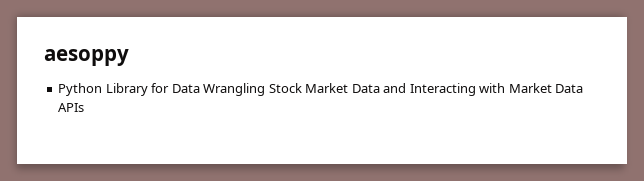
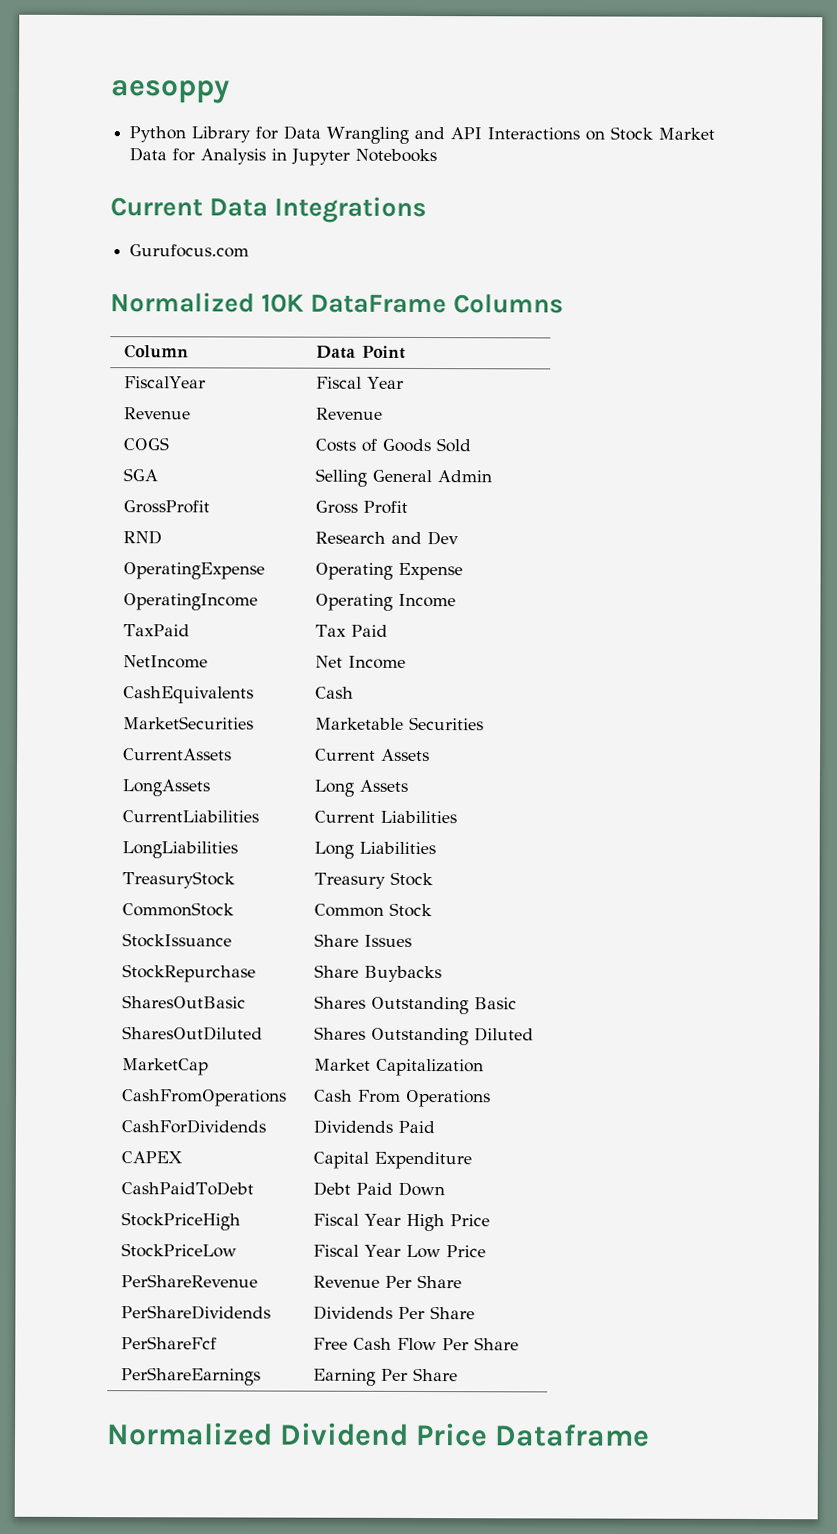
[268,83,584,96] [58,103,85,112] Stock Market Data and Interacting with Market Data APIs -> [414,126,716,141] [129,147,438,166] [110,196,428,224] [129,244,250,258] [110,292,565,314] [123,344,189,359] [315,345,406,359] [123,376,206,389] [315,376,404,389] [123,407,191,420] [315,407,383,420] [122,437,169,451] [314,438,471,453] [122,468,158,482] [314,468,492,487] [122,500,210,514] [314,500,408,514] [122,530,162,545] [314,531,459,546] [122,562,265,580] [314,562,463,581] [122,593,258,611] [314,593,456,611] [122,624,190,637] [314,624,388,637] [122,655,208,669] [314,655,406,669] [122,686,254,704] [314,686,354,699] [122,716,254,730] [314,716,484,731] [122,748,232,761] [314,748,430,762] [121,779,210,797] [313,779,408,797] [121,810,259,823] [313,810,457,824] [121,841,238,859] [313,841,436,859] [121,871,235,889] [313,871,433,889] [121,902,234,917] [313,902,432,918] [121,933,232,948] [313,933,412,947] [121,964,256,983] [313,964,442,983] [121,995,246,1009] [313,995,517,1015] [121,1026,263,1041] [313,1026,534,1046] [121,1058,209,1076] [313,1058,484,1077] [120,1089,287,1107] [313,1089,491,1108] [120,1119,266,1134] [312,1119,435,1134] [120,1151,183,1164] [312,1151,472,1170] [120,1181,254,1196] [312,1181,445,1197] [120,1212,241,1231] [312,1213,490,1232] [120,1243,237,1258] [312,1244,486,1259] [120,1274,258,1288] [312,1274,462,1289] [120,1305,271,1320] [312,1305,475,1320] [120,1336,217,1350] [312,1337,519,1352] [120,1367,261,1386] [312,1367,458,1386] [106,1422,651,1447] and API Interactions on Stock Market Data for Analysis in Jupyter Notebooks // Current Data Integrations // Gurufocus.com // Normalized 10K DataFrame Columns // Column | Data Point // FiscalYear | Fiscal Year // Revenue | Revenue // COGS | Costs of Goods Sold // SGA | Selling General Admin // GrossProfit | Gross Profit // RND | Research and Dev // OperatingExpense | Operating Expense // OperatingIncome | Operating Income // TaxPaid | Tax Paid // NetIncome | Net Income // CashEquivalents | Cash // MarketSecurities | Marketable Securities // CurrentAssets | Current Assets // LongAssets | Long Assets // CurrentLiabilities | Current Liabilities // LongLiabilities | Long Liabilities // TreasuryStock | Treasury Stock // CommonStock | Common Stock // StockIssuance | Share Issues // StockRepurchase | Share Buybacks // SharesOutBasic | Shares Outstanding Basic // SharesOutDiluted | Shares Outstanding Diluted // MarketCap | Market Capitalization // CashFromOperations | Cash From Operations // CashForDividends | Dividends Paid // CAPEX | Capital Expenditure // CashPaidToDebt | Debt Paid Down // StockPriceHigh | Fiscal Year High Price // StockPriceLow | Fiscal Year Low Price // PerShareRevenue | Revenue Per Share // PerShareDividends | Dividends Per Share // PerShareFcf | Free Cash Flow Per Share // PerShareEarnings | Earning Per Share // Normalized Dividend Price Dataframe

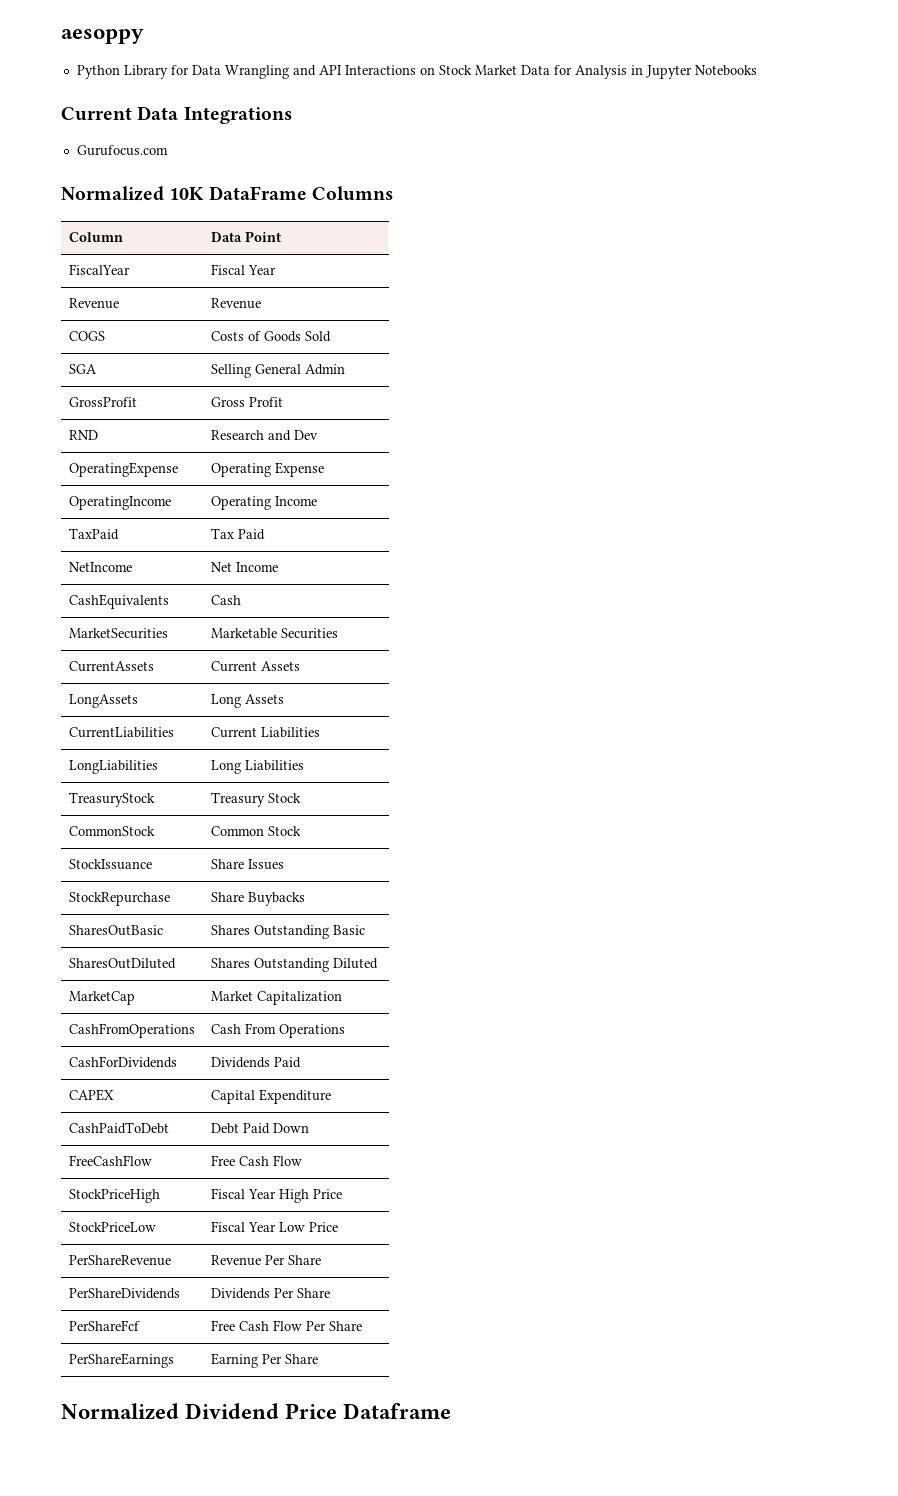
(445, 1189) none -> [68,1155,152,1166] [210,1155,302,1166] // FreeCashFlow | Free Cash Flow

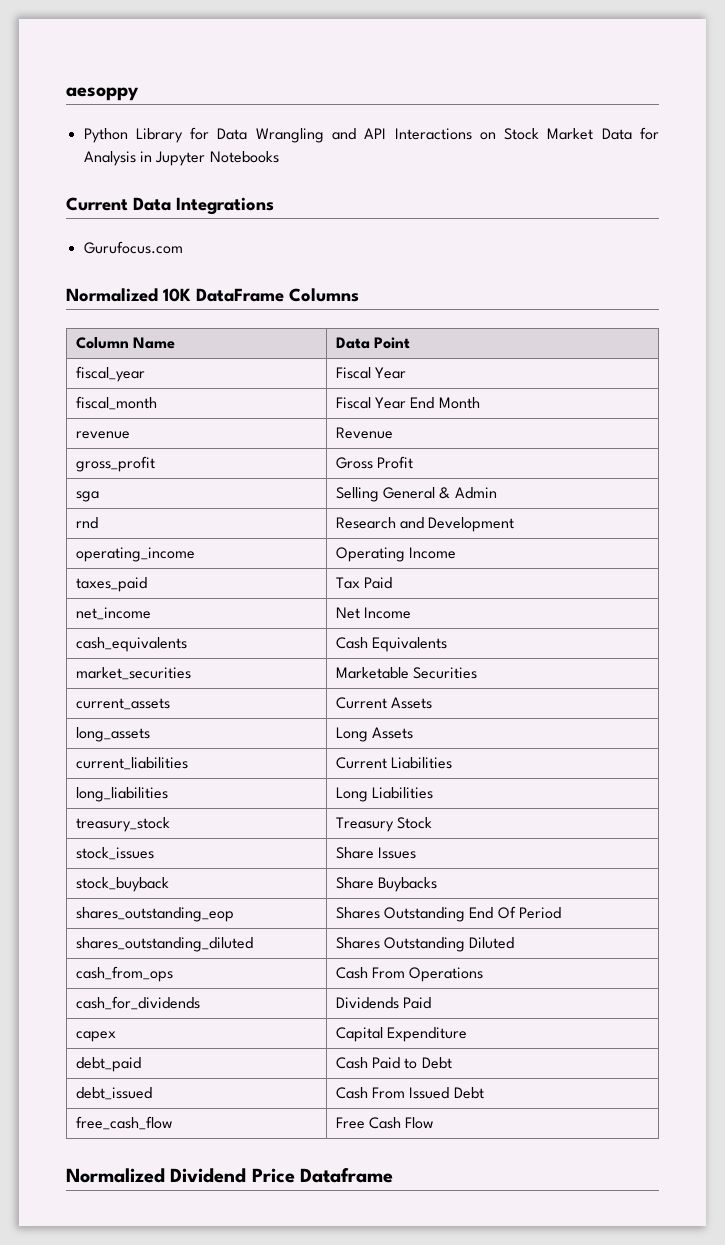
(123, 237) none -> [133,337,176,349] Name
[68,264,130,275] FiscalYear -> [75,366,145,382] fiscal_year
[68,298,119,309] [210,298,261,309] [68,331,105,341] [210,331,331,342] [68,364,97,374] [210,364,345,378] [68,397,137,407] [210,397,283,407] [68,430,98,440] [210,430,318,441] [68,462,178,477] [210,462,324,477] [68,496,171,510] Revenue | Revenue // COGS | Costs of Goods Sold // SGA | Selling General Admin // GrossProfit | Gross Profit // RND | Research and Dev // OperatingExpense | Operating Expense // OperatingIncome -> [75,396,157,410] [335,397,480,409] [75,431,130,439] [335,427,393,439] [75,456,155,472] [335,456,414,469] [75,491,99,502] [335,487,497,502] [75,517,98,529] [335,517,515,532] [75,547,195,562] fiscal_month | Fiscal Year End Month // revenue | Revenue // gross_profit | Gross Profit // sga | Selling General & Admin // rnd | Research and Development // operating_income
[68,528,119,540] TaxPaid -> [75,577,147,592] taxes_paid
[68,562,132,572] NetIncome -> [75,607,151,620] net_income
[68,594,169,609] [210,595,241,605] [68,628,168,639] CashEquivalents | Cash // MarketSecurities -> [75,637,187,652] [335,637,448,652] [75,667,191,680] cash_equivalents | Cash Equivalents // market_securities
[68,661,154,672] CurrentAssets -> [75,698,170,710] current_assets
[68,694,138,708] LongAssets -> [75,727,150,742] long_assets
[68,727,174,738] CurrentLiabilities -> [75,757,188,770] current_liabilities
[68,760,158,774] LongLiabilities -> [75,787,168,802] long_liabilities
[68,792,155,807] TreasuryStock -> [75,817,170,832] treasury_stock
[68,826,155,836] [210,826,301,836] [68,859,152,870] CommonStock | Common Stock // StockIssuance -> [75,847,154,860] stock_issues
[68,892,170,906] StockRepurchase -> [75,877,169,892] stock_buyback
[68,925,163,936] [210,925,365,939] [68,958,176,969] SharesOutBasic | Shares Outstanding Basic // SharesOutDiluted -> [75,907,234,922] [335,906,561,922] [75,937,253,952] shares_outstanding_eop | Shares Outstanding End Of Period // shares_outstanding_diluted
[68,991,135,1005] [210,991,342,1005] [68,1023,195,1038] MarketCap | Market Capitalization // CashFromOperations -> [75,966,173,982] cash_from_ops
[68,1056,177,1068] CashForDividends -> [75,996,200,1010] cash_for_dividends
[68,1089,114,1101] CAPEX -> [75,1031,116,1042] capex
[68,1122,169,1134] [210,1123,309,1134] [68,1155,152,1166] [210,1155,302,1166] [68,1189,160,1203] [210,1188,342,1203] [68,1222,156,1232] [210,1221,338,1232] [68,1255,171,1266] [210,1255,321,1266] [68,1288,180,1299] [210,1288,330,1299] [68,1320,140,1331] [210,1320,362,1331] [68,1353,174,1368] [210,1353,318,1368] CashPaidToDebt | Debt Paid Down // FreeCashFlow | Free Cash Flow // StockPriceHigh | Fiscal Year High Price // StockPriceLow | Fiscal Year Low Price // PerShareRevenue | Revenue Per Share // PerShareDividends | Dividends Per Share // PerShareFcf | Free Cash Flow Per Share // PerShareEarnings | Earning Per Share -> [75,1057,141,1072] [335,1057,452,1069] [75,1087,152,1100] [335,1087,484,1099] [75,1116,172,1130] [335,1117,434,1129] debt_paid | Cash Paid to Debt // debt_issued | Cash From Issued Debt // free_cash_flow | Free Cash Flow

